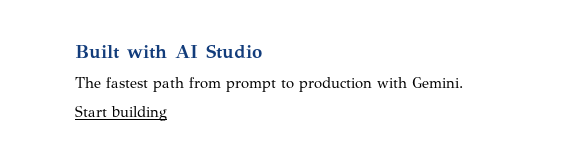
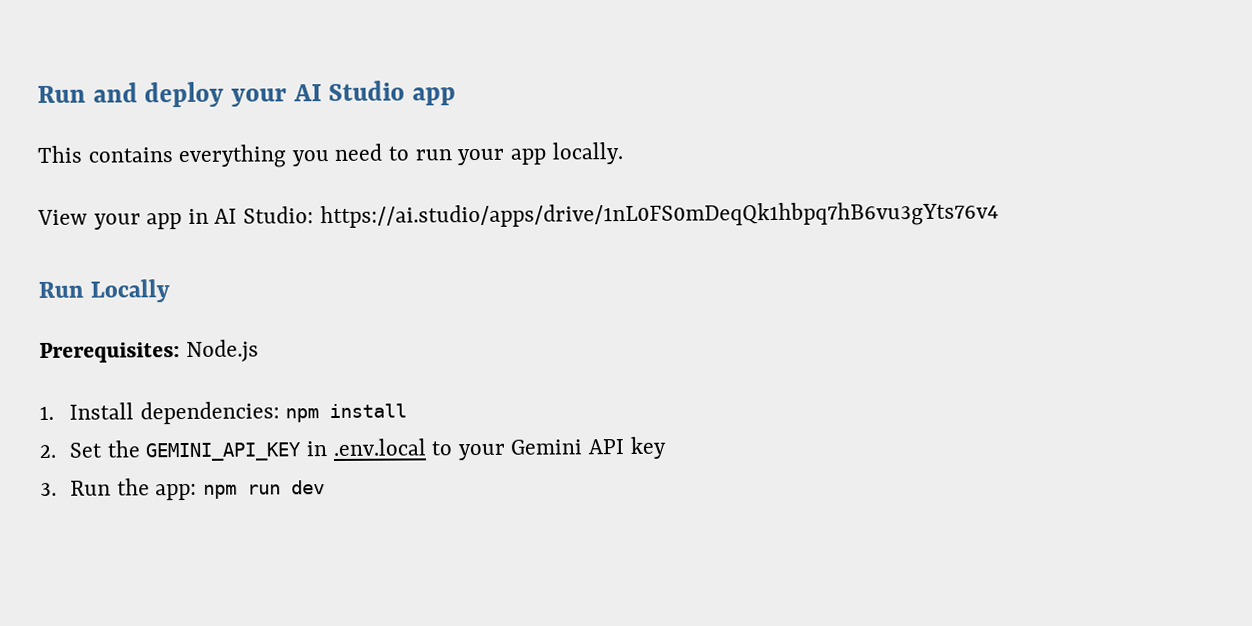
[75,44,262,59] [75,77,463,92] [75,105,167,121] Built with AI Studio // The fastest path from prompt to production with Gemini. // Start building -> [37,80,457,108] [37,142,623,169] [37,201,999,230] [38,279,171,303] [39,339,259,363] [39,401,408,425] [39,436,666,462] [40,478,326,501] Run and deploy your AI Studio app // This contains everything you need to run your app locally. // View your app in AI Studio: https://ai.studio/apps/drive/1nL0FS0mDeqQk1hbpq7hB6vu3gYts76v4 // Run Locally // Prerequisites: Node.js // 1. Install dependencies: npm install // 2. Set the GEMINI_API_KEY in .env.local to your Gemini API key // 3. Run the app: npm run dev

